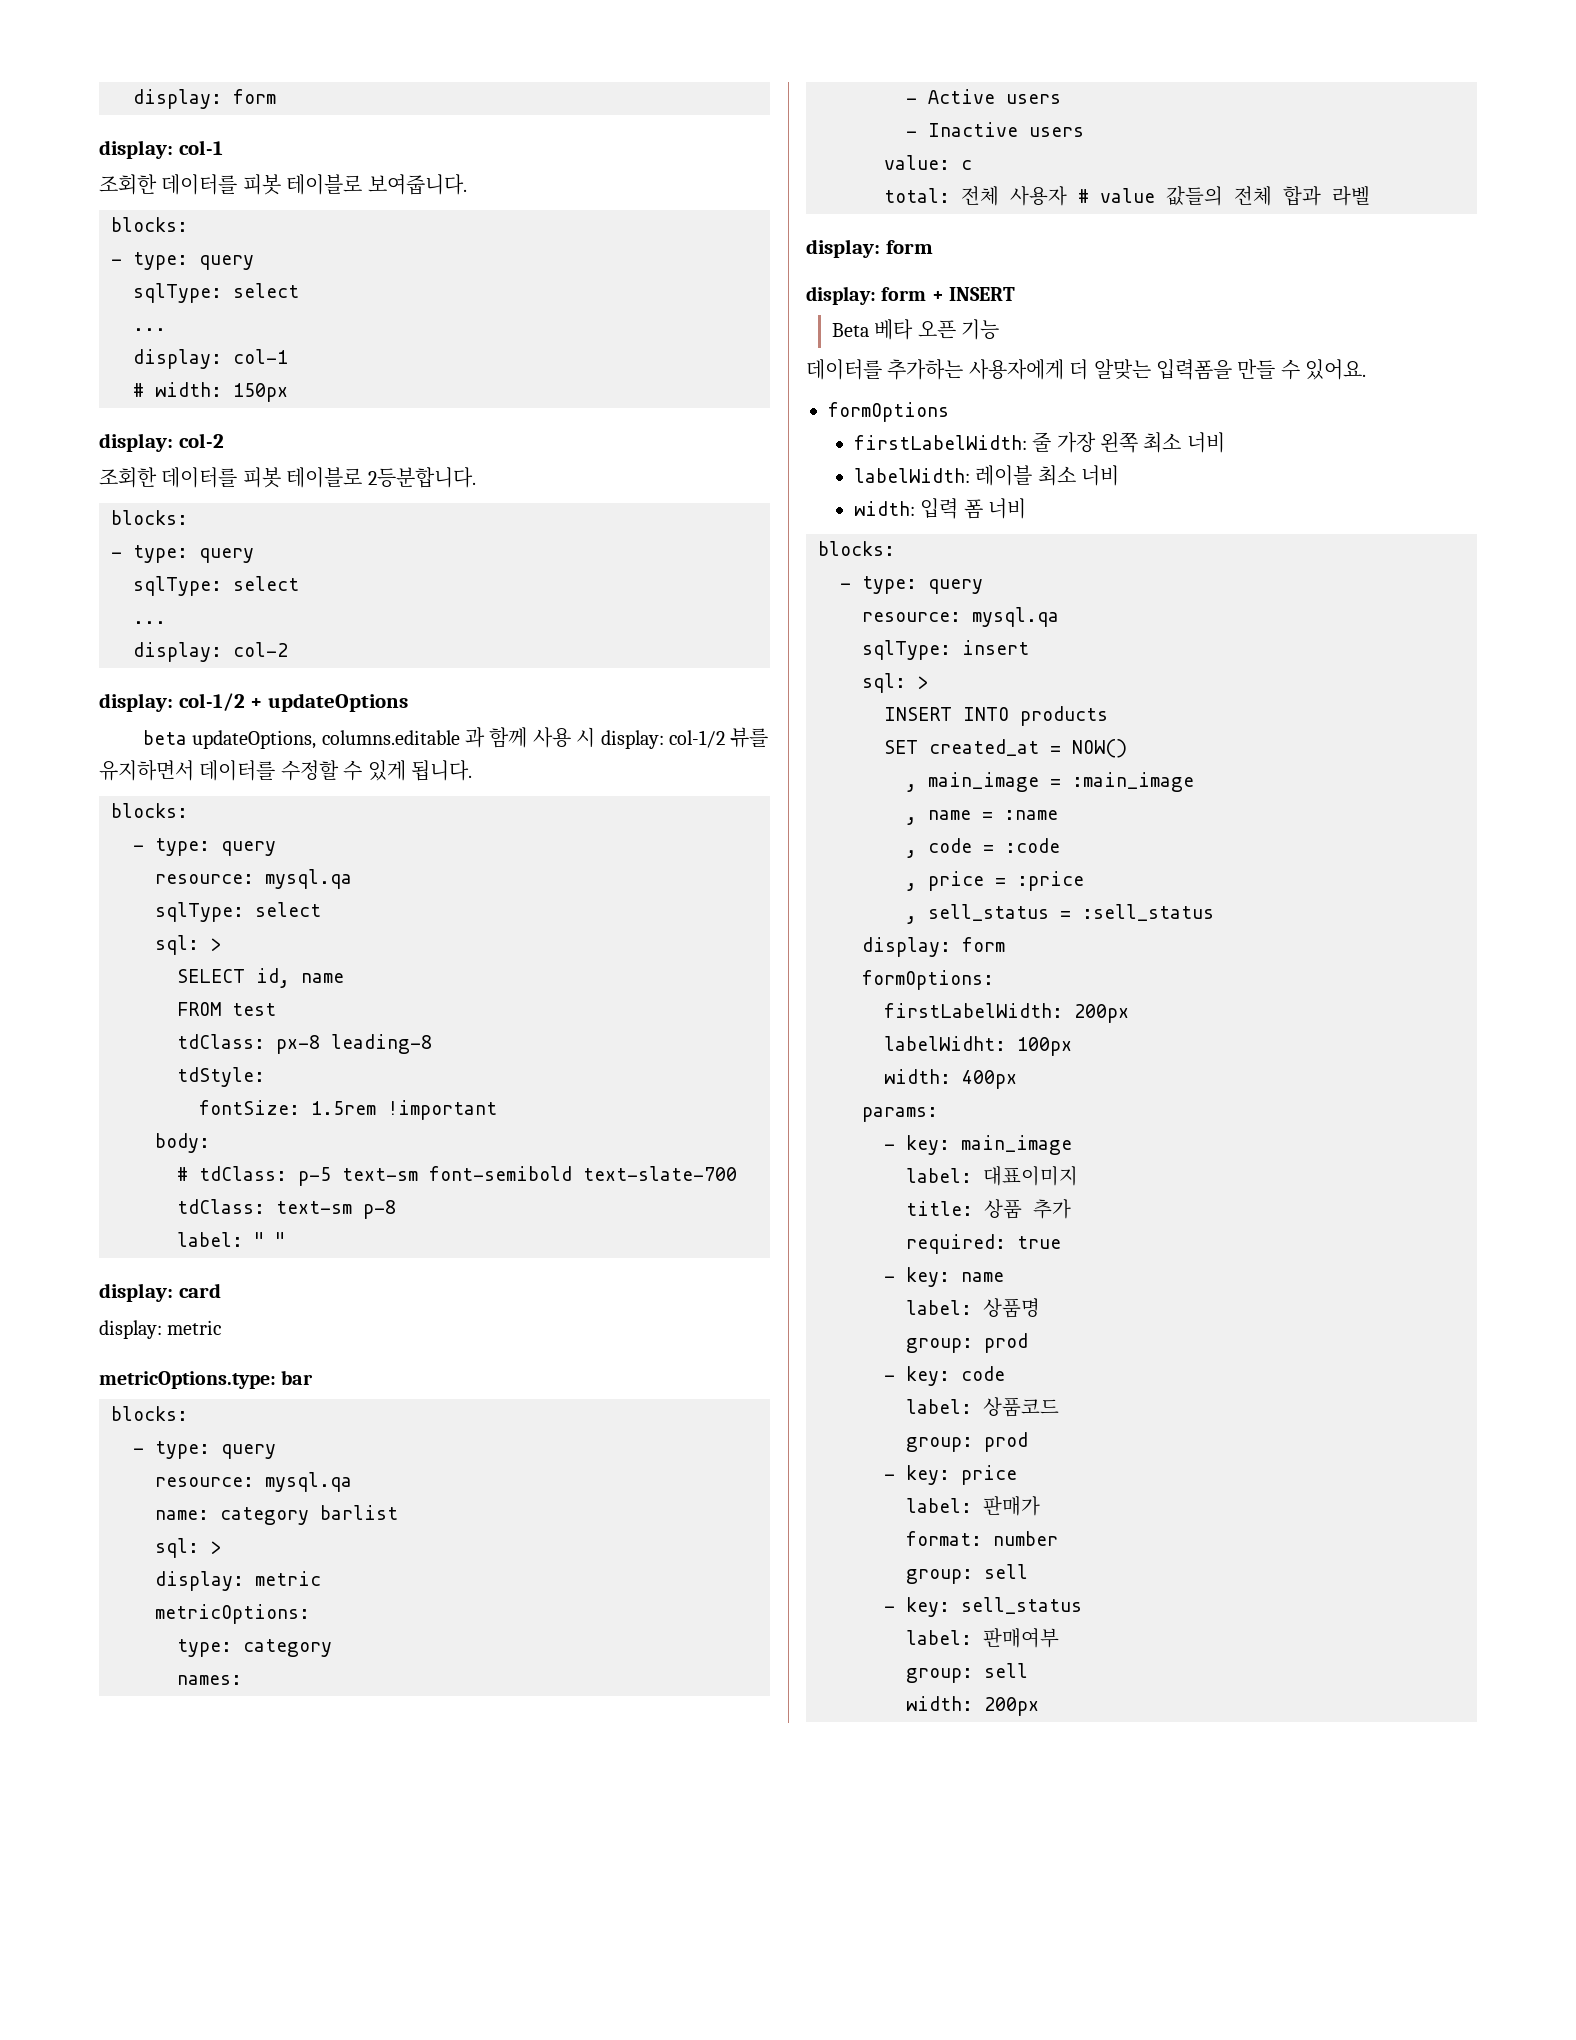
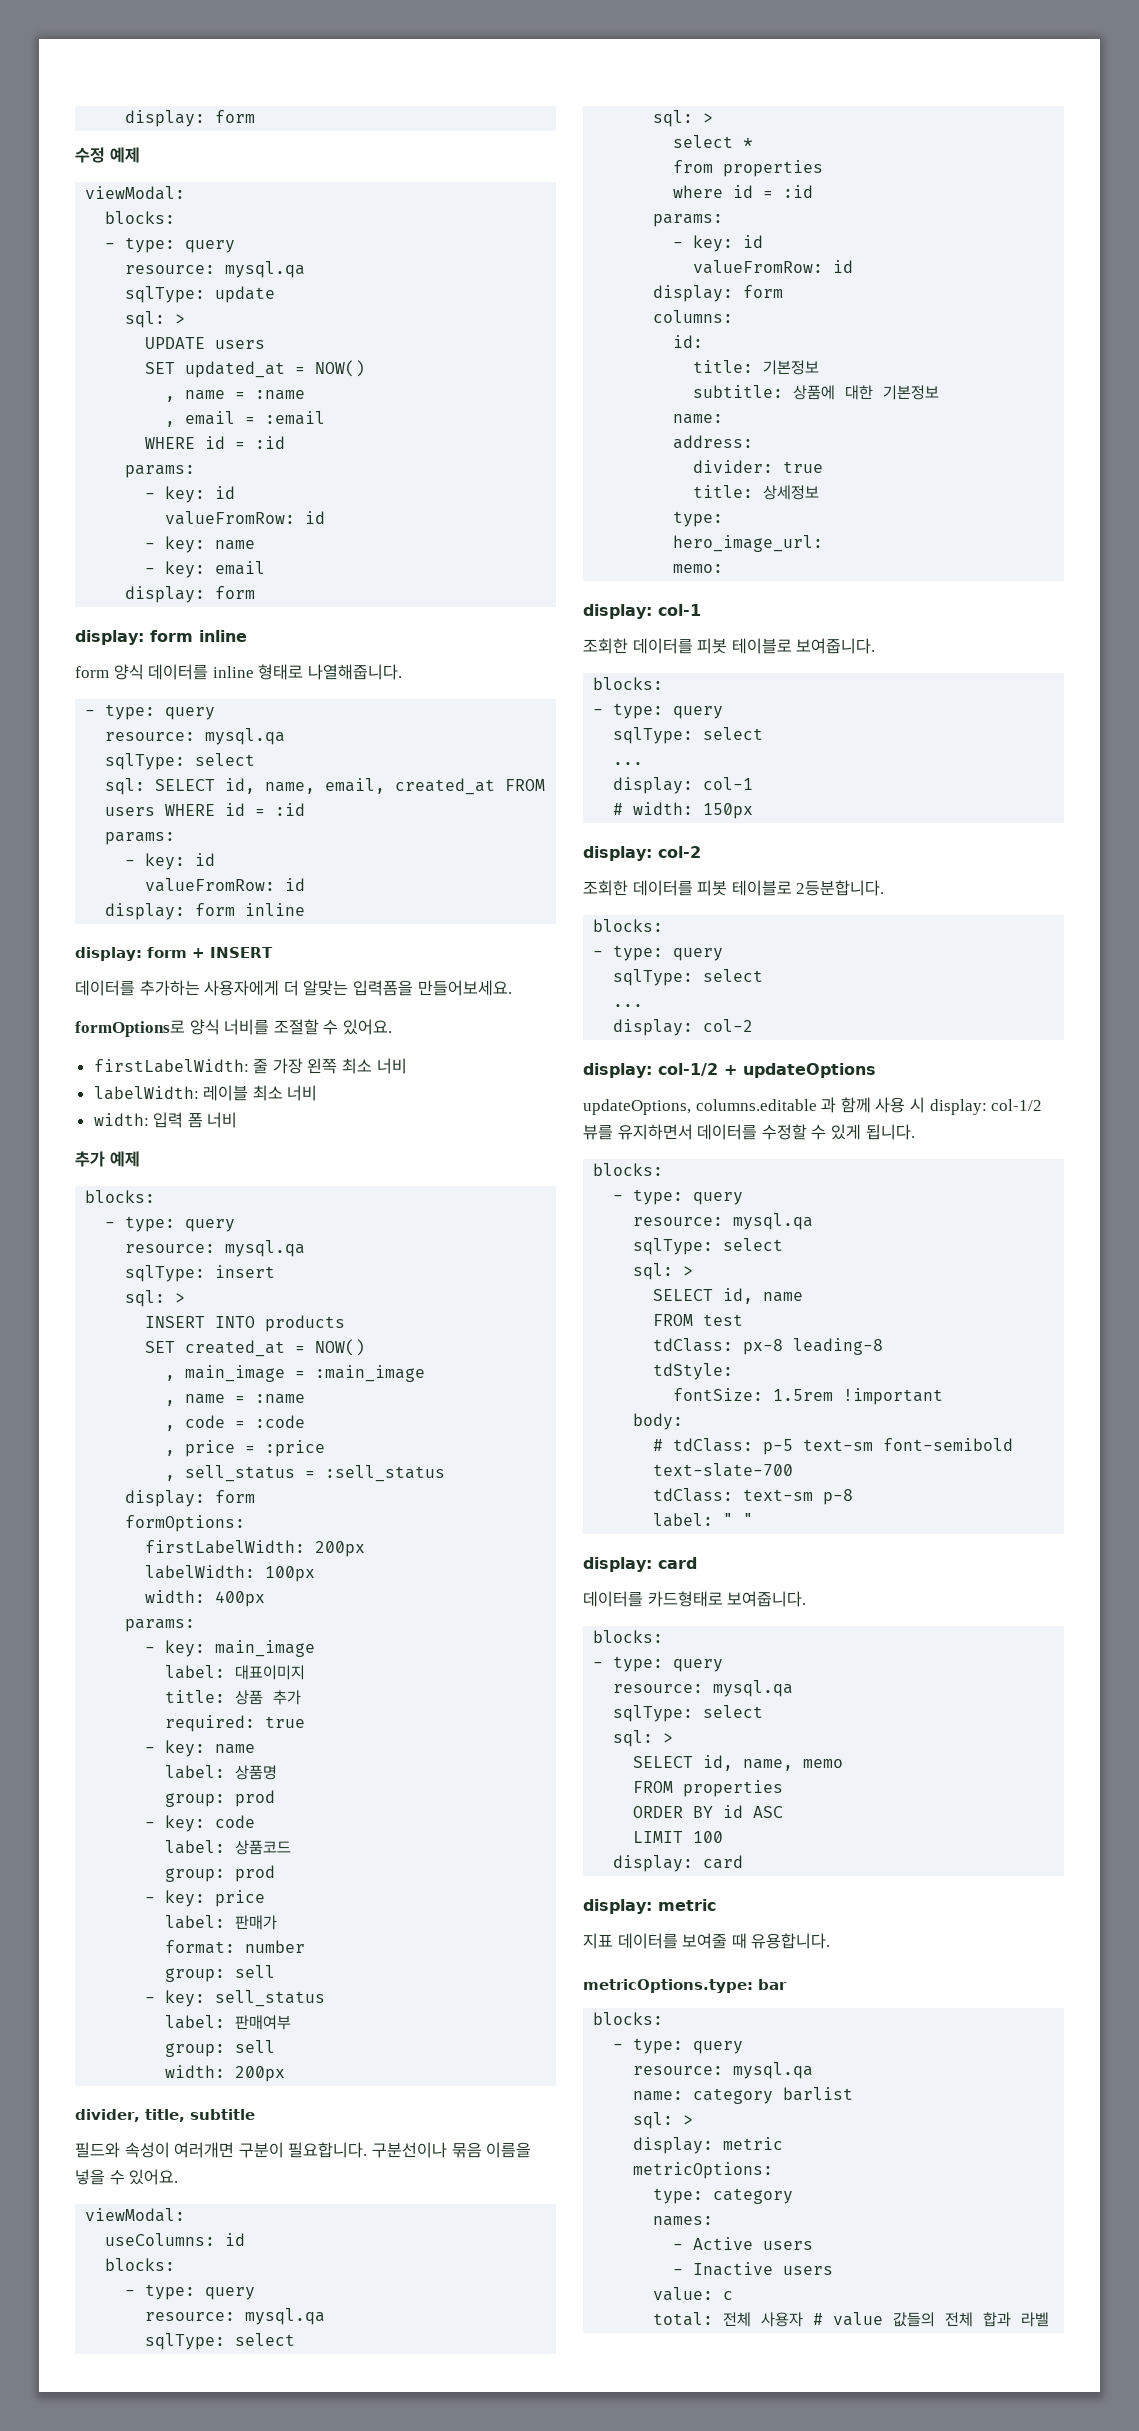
[133,89,276,109] display: form -> [125,110,256,127] [75,147,140,163] [85,186,186,200] [105,211,176,224] [105,237,236,253] [125,261,306,278] [125,286,276,303] [125,311,186,328] [145,337,266,349] [145,360,366,378] [165,390,306,402] [165,411,326,427] [145,436,286,449] [125,465,196,478] [145,486,236,503] [165,511,326,525] [145,536,256,553] [145,561,266,578] [125,586,256,603] [75,630,247,645] [75,664,402,680] [85,704,216,720] [105,728,286,745] [105,753,256,770] [105,778,546,795] [105,803,306,816] [105,832,176,845] [125,853,216,870] [145,878,306,892] [105,903,306,920] [75,947,273,961] [75,980,512,996] [75,1019,392,1037] [93,1058,407,1074] [93,1085,318,1101] [93,1112,238,1128] [75,1151,140,1167] [85,1190,156,1203] [105,1216,236,1232] [125,1240,306,1257] [125,1265,276,1282] [125,1290,186,1307] [145,1315,346,1332] [145,1339,366,1357] [165,1365,426,1382] [165,1394,306,1406] [165,1415,306,1431] [165,1440,326,1457] [165,1465,446,1482] [125,1490,256,1507] [125,1515,246,1532] [145,1540,366,1557] [145,1565,316,1582] [145,1590,266,1607] [125,1619,196,1632] [145,1640,316,1657] [165,1665,306,1680] [165,1690,302,1705] [165,1715,306,1732] [145,1740,256,1757] [165,1765,278,1780] [165,1790,276,1807] [145,1815,256,1832] [165,1840,292,1855] [165,1865,276,1882] [145,1890,266,1907] [165,1915,278,1930] [165,1940,306,1954] [165,1965,276,1982] [145,1990,326,2007] [165,2015,292,2030] [165,2040,276,2057] [165,2065,286,2082] [75,2109,255,2122] [75,2142,532,2158] [75,2169,179,2185] [85,2208,186,2222] [105,2233,246,2246] [105,2258,176,2271] [125,2284,256,2300] [145,2308,326,2325] [145,2333,296,2350] [653,110,714,127] [673,135,754,148] [673,160,824,177] [673,185,814,198] [653,214,724,227] [673,235,764,252] [693,260,854,274] [653,285,784,302] [653,310,734,323] [673,335,704,348] [693,360,820,375] [693,385,940,400] [673,414,724,424] [673,435,754,449] [693,460,824,473] [693,485,820,500] [673,511,724,527] [673,535,824,552] [673,564,724,573] display: form // 수정 예제 // viewModal: // blocks: // - type: query // resource: mysql.qa // sqlType: update // sql: > // UPDATE users // SET updated_at = NOW() // , name = :name // , email = :email // WHERE id = :id // params: // - key: id // valueFromRow: id // - key: name // - key: email // display: form // display: form inline // form 양식 데이터를 inline 형태로 나열해줍니다. // - type: query // resource: mysql.qa // sqlType: select // sql: SELECT id, name, email, created_at FROM users WHERE id = :id // params: // - key: id // valueFromRow: id // display: form inline // display: form + INSERT // 데이터를 추가하는 사용자에게 더 알맞는 입력폼을 만들어보세요. // formOptions로 양식 너비를 조절할 수 있어요. // firstLabelWidth: 줄 가장 왼쪽 최소 너비 // labelWidth: 레이블 최소 너비 // width: 입력 폼 너비 // 추가 예제 // blocks: // - type: query // resource: mysql.qa // sqlType: insert // sql: > // INSERT INTO products // SET created_at = NOW() // , main_image = :main_image // , name = :name // , code = :code // , price = :price // , sell_status = :sell_status // display: form // formOptions: // firstLabelWidth: 200px // labelWidth: 100px // width: 400px // params: // - key: main_image // label: 대표이미지 // title: 상품 추가 // required: true // - key: name // label: 상품명 // group: prod // - key: code // label: 상품코드 // group: prod // - key: price // label: 판매가 // format: number // group: sell // - key: sell_status // label: 판매여부 // group: sell // width: 200px // divider, title, subtitle // 필드와 속성이 여러개면 구분이 필요합니다. 구분선이나 묶음 이름을 넣을 수 있어요. // viewModal: // useColumns: id // blocks: // - type: query // resource: mysql.qa // sqlType: select // sql: > // select * // from properties // where id = :id // params: // - key: id // valueFromRow: id // display: form // columns: // id: // title: 기본정보 // subtitle: 상품에 대한 기본정보 // name: // address: // divider: true // title: 상세정보 // type: // hero_image_url: // memo:
[142,730,187,745] beta -> (876, 1070) none
[99,1320,222,1339] display: metric -> [583,1591,807,1607] [593,1630,664,1643] [593,1656,724,1672] [613,1680,794,1697] [613,1705,764,1722] [613,1730,674,1747] [633,1755,844,1771] [633,1780,784,1797] [633,1805,784,1818] [633,1831,724,1843] [613,1855,744,1872] [583,1899,716,1914] [583,1933,831,1949] 데이터를 카드형태로 보여줍니다. // blocks: // - type: query // resource: mysql.qa // sqlType: select // sql: > // SELECT id, name, memo // FROM properties // ORDER BY id ASC // LIMIT 100 // display: card // display: metric // 지표 데이터를 보여줄 때 유용합니다.
[806,239,933,258] [806,286,1016,305] [831,319,1000,340] [806,359,1367,380] [828,402,949,422] [853,432,1225,453] [853,465,1120,486] [853,498,1027,519] [818,541,895,556] [840,576,983,594] [862,607,1059,627] [862,640,1029,660] [862,673,928,693] [884,706,1108,726] [884,739,1127,758] [906,772,1194,792] [906,810,1058,825] [906,838,1060,858] [906,871,1084,891] [906,904,1214,924] [862,937,1005,957] [862,970,994,990] [884,1003,1129,1023] [884,1036,1072,1056] [884,1069,1017,1089] [862,1107,938,1122] [884,1135,1072,1155] [906,1166,1078,1186] [906,1199,1071,1219] [906,1234,1061,1254] [884,1267,1004,1287] [906,1298,1040,1318] [906,1333,1028,1353] [884,1366,1005,1386] [906,1397,1059,1417] [906,1432,1028,1452] [884,1465,1017,1485] [906,1496,1040,1516] [906,1531,1058,1546] [906,1564,1028,1584] [884,1597,1082,1617] [906,1628,1059,1648] [906,1663,1028,1683] [906,1696,1039,1716] // display: form // display: form + INSERT // Beta 베타 오픈 기능 // 데이터를 추가하는 사용자에게 더 알맞는 입력폼을 만들 수 있어요. // formOptions // firstLabelWidth: 줄 가장 왼쪽 최소 너비 // labelWidth: 레이블 최소 너비 // width: 입력 폼 너비 // blocks: // - type: query // resource: mysql.qa // sqlType: insert // sql: > // INSERT INTO products // SET created_at = NOW() // , main_image = :main_image // , name = :name // , code = :code // , price = :price // , sell_status = :sell_status // display: form // formOptions: // firstLabelWidth: 200px // labelWidht: 100px // width: 400px // params: // - key: main_image // label: 대표이미지 // title: 상품 추가 // required: true // - key: name // label: 상품명 // group: prod // - key: code // label: 상품코드 // group: prod // - key: price // label: 판매가 // format: number // group: sell // - key: sell_status // label: 판매여부 // group: sell // width: 200px -> (1050, 2319) none

